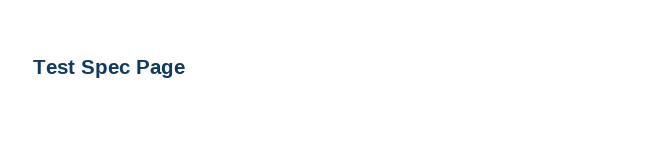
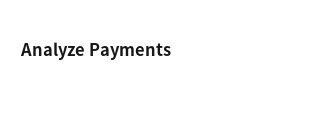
[33,60,185,78] Test Spec Page -> [20,42,172,60] Analyze Payments

